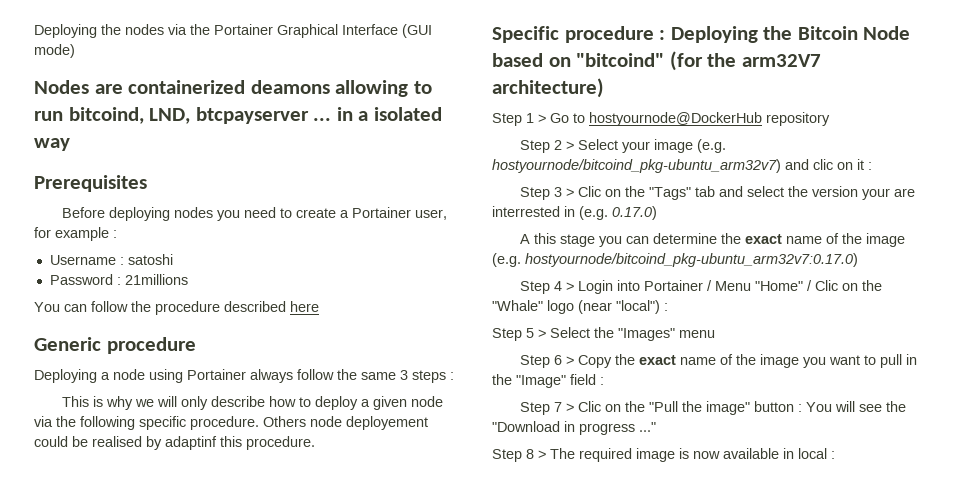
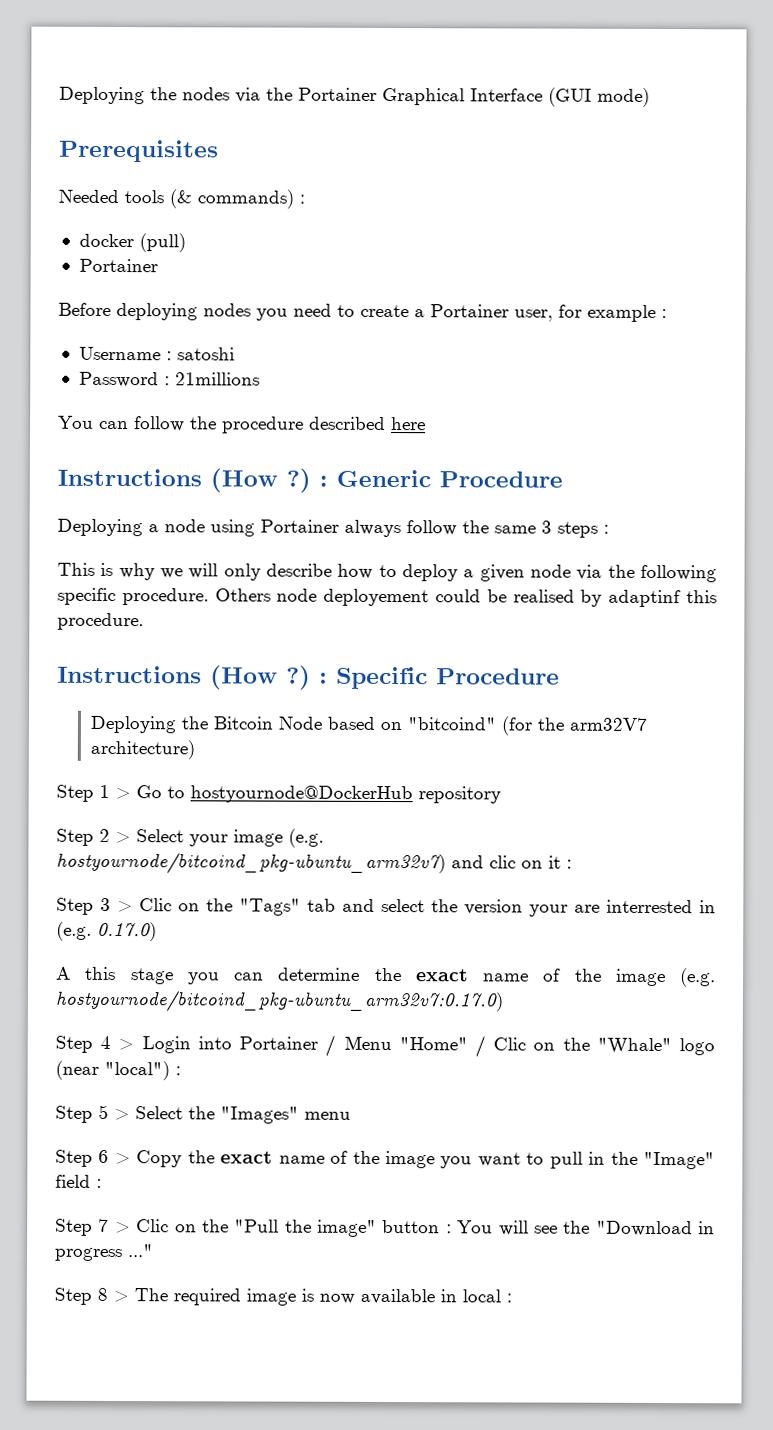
[34,80,432,97] [34,107,442,124] [34,138,70,151] [34,175,147,192] Nodes are containerized deamons allowing to run bitcoind, LND, btcpayserver ... in a isolated way // Prerequisites -> [59,139,219,163] [58,189,305,209] [78,233,186,253] [78,258,158,273] Prerequisites // Needed tools (& commands) : // docker (pull) // Portainer
[34,337,196,354] Generic procedure -> [57,468,563,493] Instructions (How ?) : Generic Procedure
[492,26,666,43] Specific procedure : -> [57,665,560,690] Instructions (How ?) : Specific Procedure //

